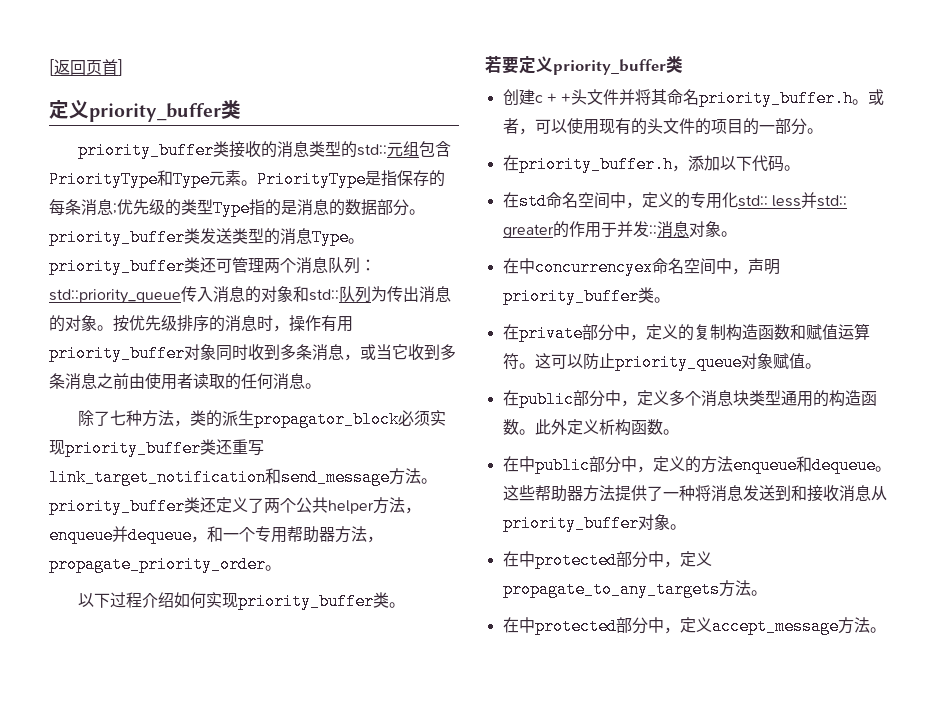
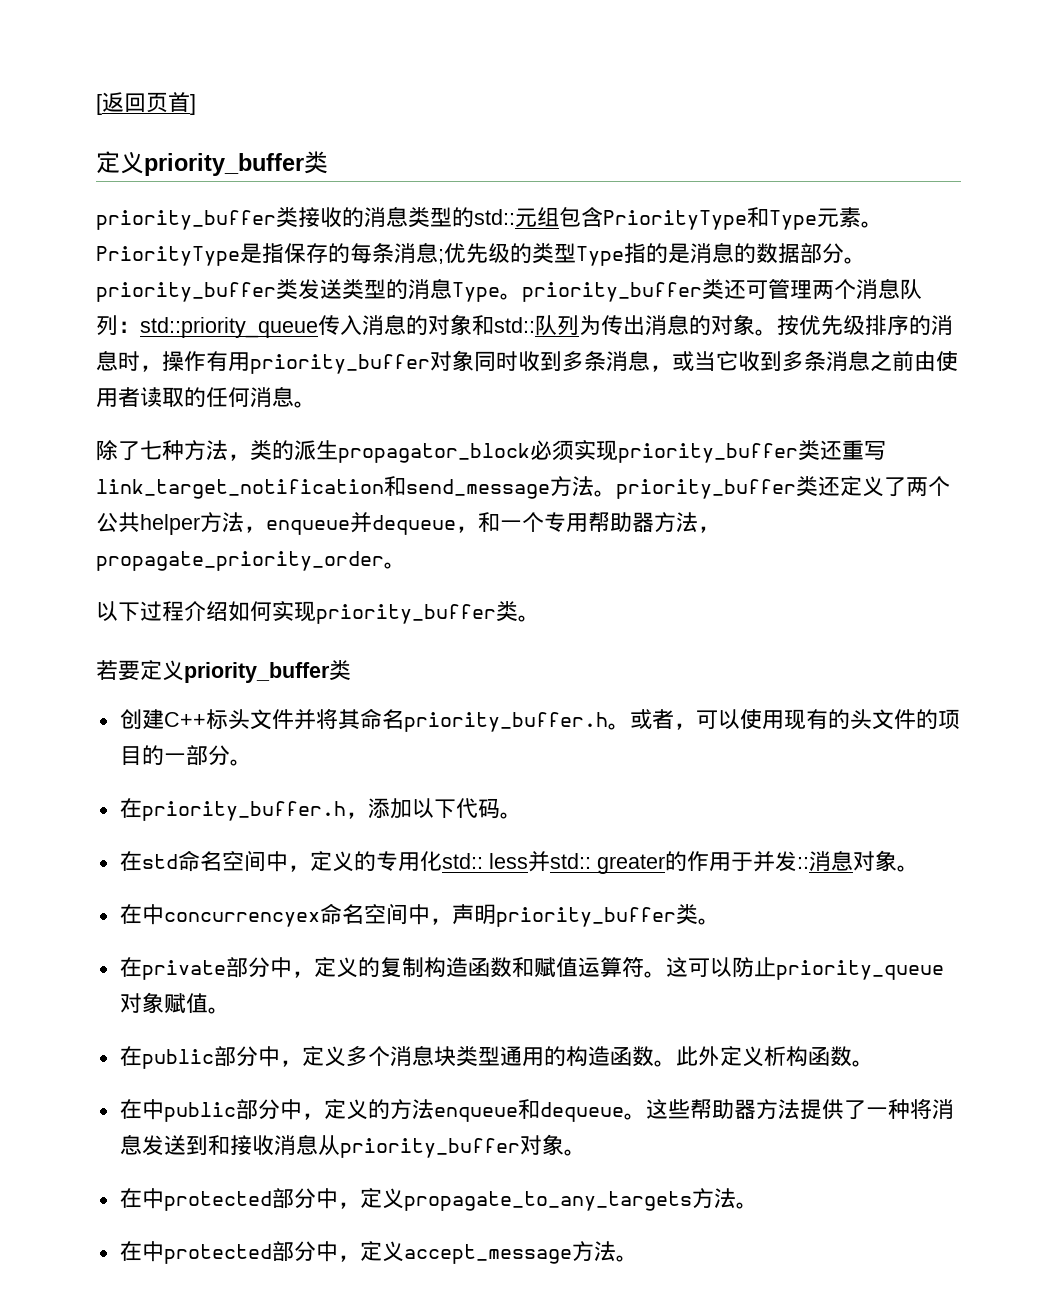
[534,93,572,103] c + + -> [163,709,228,730] C++标

